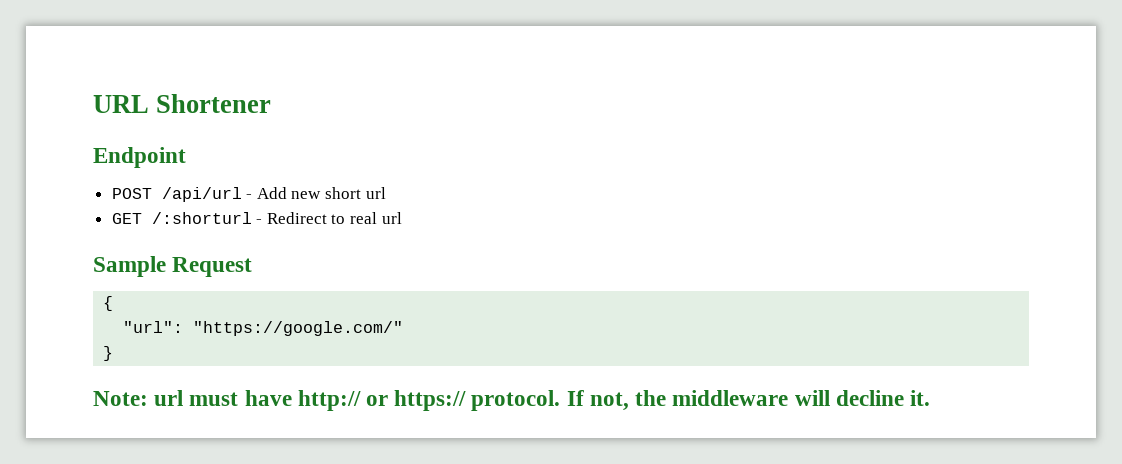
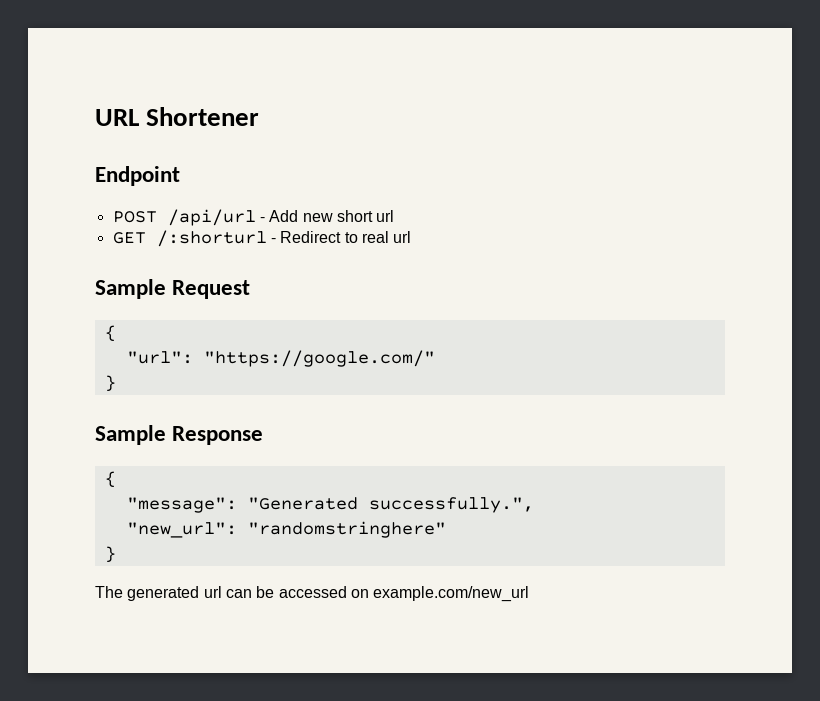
[93,390,930,411] Note: url must have http:// or https:// protocol. If not, the middleware will decline it. -> [95,425,264,445] [104,471,116,488] [126,497,534,513] [126,521,446,538] [104,546,116,563] [95,586,530,602] Sample Response // { // "message": "Generated successfully.", // "new_url": "randomstringhere" // } // The generated url can be accessed on example.com/new_url

